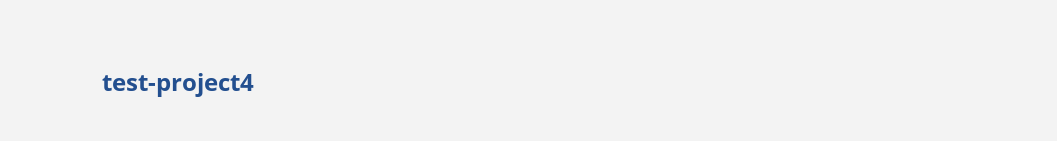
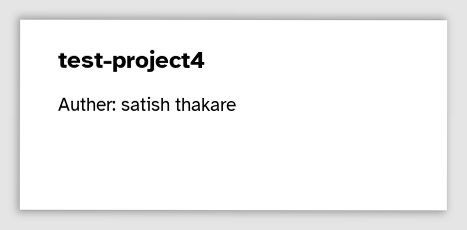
(254, 85) none -> [58,96,238,112] // Auther: satish thakare

